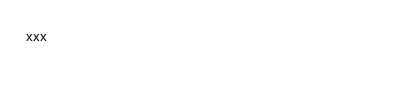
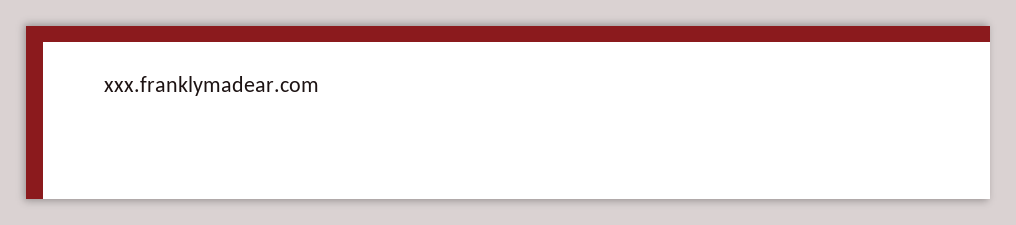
[26,34,47,41] xxx -> [104,76,319,96] xxx.franklymadear.com

